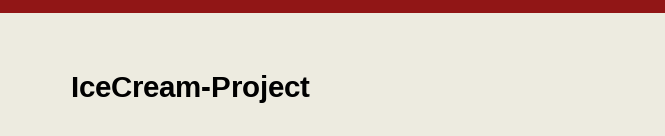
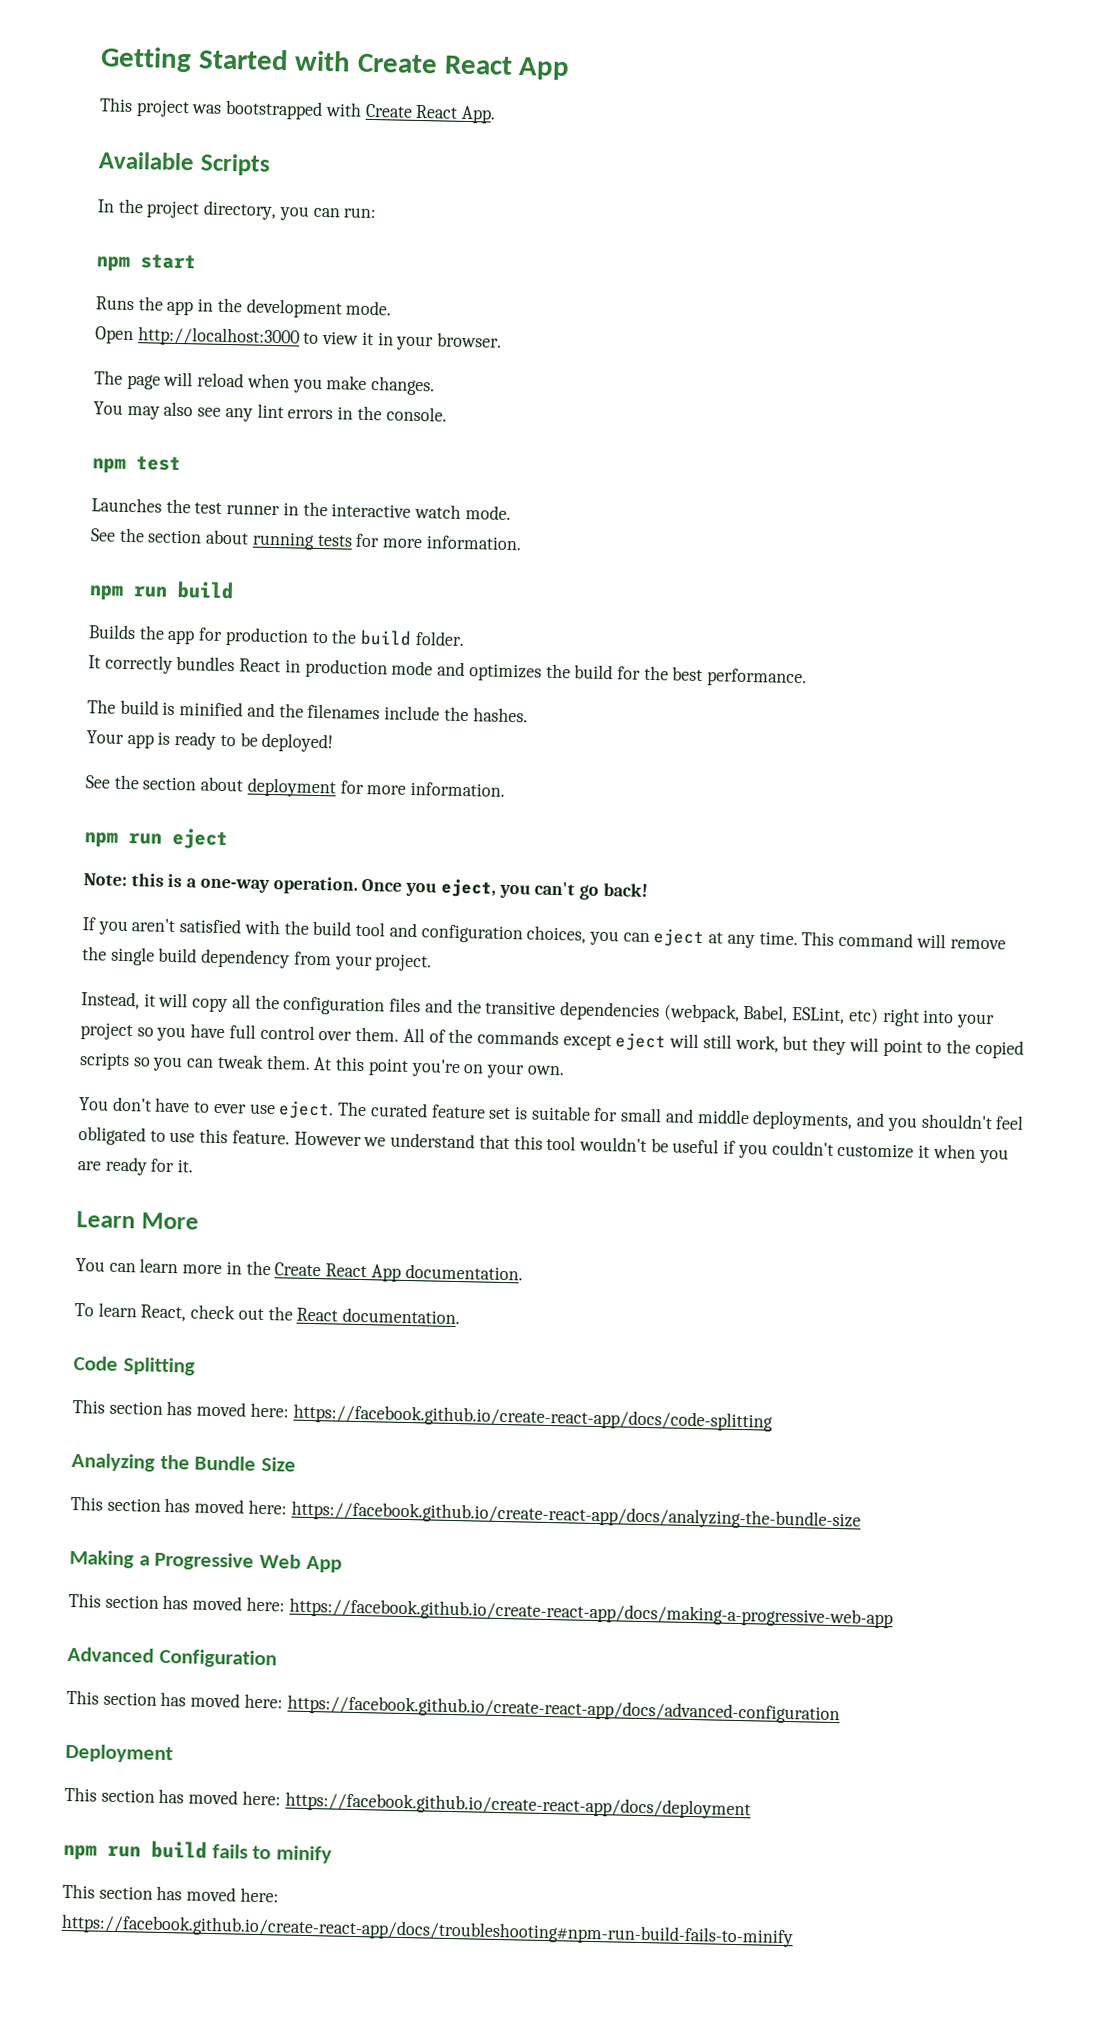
[71,75,310,103] IceCream-Project -> [100,46,571,81] [99,97,497,124] [98,151,271,176] [97,198,377,221] [96,254,196,271] [95,296,392,319] [95,326,503,351] [94,370,436,396] [93,401,447,422] [92,456,181,473] [91,497,511,520] [90,527,522,551] [89,581,234,600] [88,624,465,647] [88,654,808,688] [87,699,528,723] [86,730,334,753] [85,774,506,798] [84,827,228,850] [83,873,648,900] [82,917,1006,950] [82,946,433,972] [81,991,996,1029] [80,1022,1024,1059] [79,1052,565,1079] [78,1096,1025,1132] [78,1126,1009,1164] [77,1156,194,1176] [76,1211,199,1230] [75,1258,523,1282] [74,1302,461,1325] [73,1356,195,1376] [72,1399,773,1432] [71,1452,297,1472] [70,1495,861,1531] [69,1549,342,1573] [68,1592,893,1629] [67,1646,277,1669] [66,1689,840,1725] [65,1743,173,1764] [64,1786,751,1820] [63,1840,333,1864] [62,1883,279,1903] [61,1913,793,1948] Getting Started with Create React App // This project was bootstrapped with Create React App. // Available Scripts // In the project directory, you can run: // npm start // Runs the app in the development mode. // Open http://localhost:3000 to view it in your browser. // The page will reload when you make changes. // You may also see any lint errors in the console. // npm test // Launches the test runner in the interactive watch mode. // See the section about running tests for more information. // npm run build // Builds the app for production to the build folder. // It correctly bundles React in production mode and optimizes the build for the best performance. // The build is minified and the filenames include the hashes. // Your app is ready to be deployed! // See the section about deployment for more information. // npm run eject // Note: this is a one-way operation. Once you eject, you can't go back! // If you aren't satisfied with the build tool and configuration choices, you can eject at any time. This command will remove the single build dependency from your project. // Instead, it will copy all the configuration files and the transitive dependencies (webpack, Babel, ESLint, etc) right into your project so you have full control over them. All of the commands except eject will still work, but they will point to the copied scripts so you can tweak them. At this point you're on your own. // You don't have to ever use eject. The curated feature set is suitable for small and middle deployments, and you shouldn't feel obligated to use this feature. However we understand that this tool wouldn't be useful if you couldn't customize it when you are ready for it. // Learn More // You can learn more in the Create React App documentation. // To learn React, check out the React documentation. // Code Splitting // This section has moved here: https://facebook.github.io/create-react-app/docs/code-splitting // Analyzing the Bundle Size // This section has moved here: https://facebook.github.io/create-react-app/docs/analyzing-the-bundle-size // Making a Progressive Web App // This section has moved here: https://facebook.github.io/create-react-app/docs/making-a-progressive-web-app // Advanced Configuration // This section has moved here: https://facebook.github.io/create-react-app/docs/advanced-configuration // Deployment // This section has moved here: https://facebook.github.io/create-react-app/docs/deployment // npm run build fails to minify // This section has moved here: https://facebook.github.io/create-react-app/docs/troubleshooting#npm-run-build-fails-to-minify

